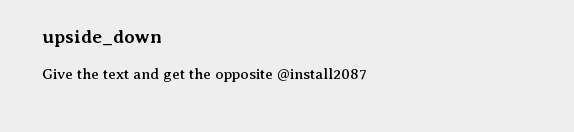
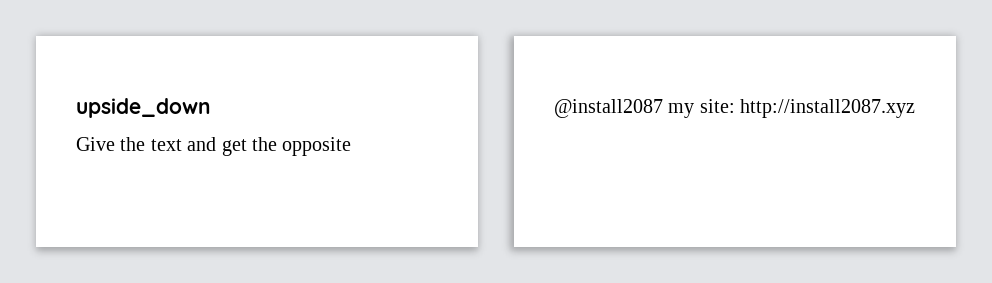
(368, 74) none -> [668,99,916,118] my site: http://install2087.xyz

